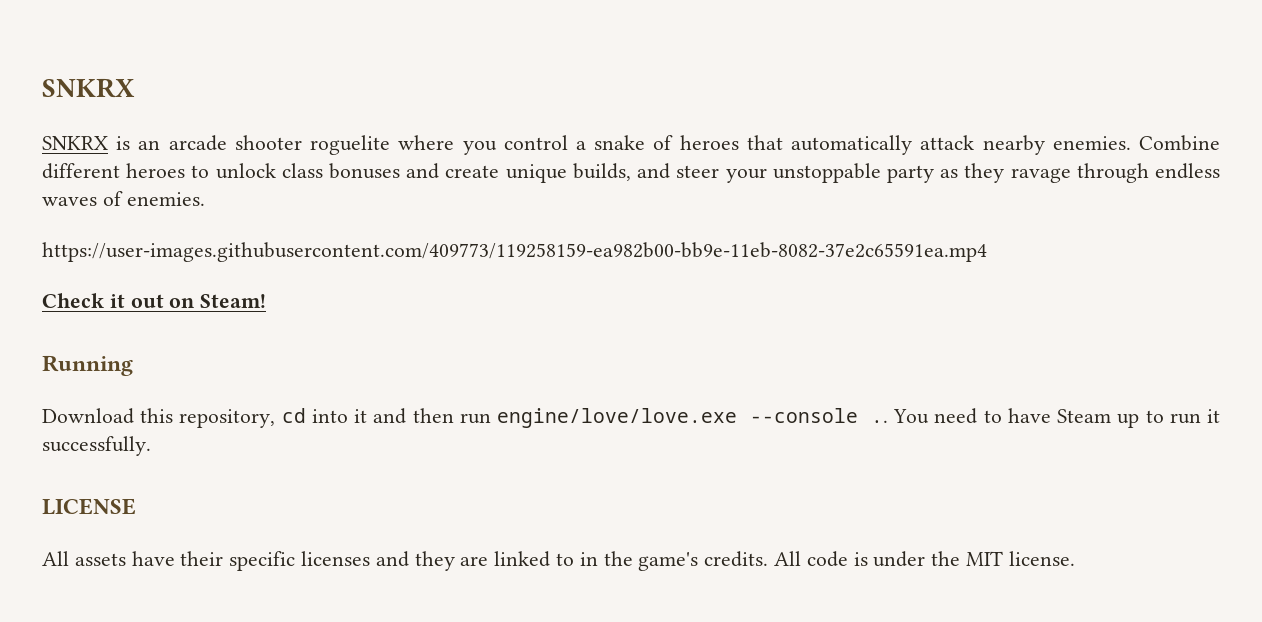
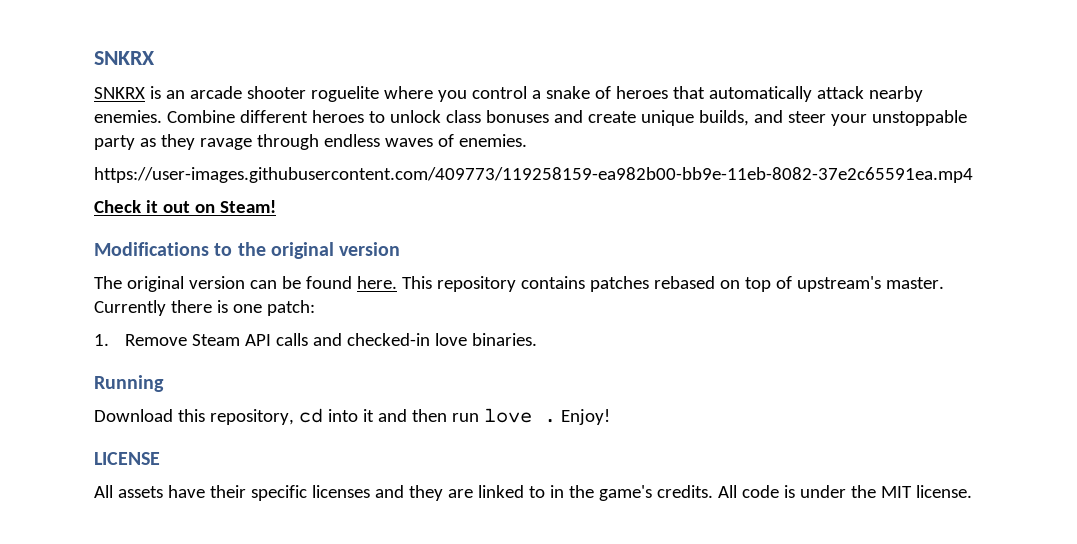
(267, 301) none -> [94,242,401,259] [94,276,944,292] [94,300,315,316] [94,333,538,346] // Modifications to the original version // The original version can be found here. This repository contains patches rebased on top of upstream's master. Currently there is one patch: // 1. Remove Steam API calls and checked-in love binaries.
[497,408,1220,428] [42,436,151,456] engine/love/love.exe --console .. You need to have Steam up to run it successfully. -> [483,408,610,425] love . Enjoy!

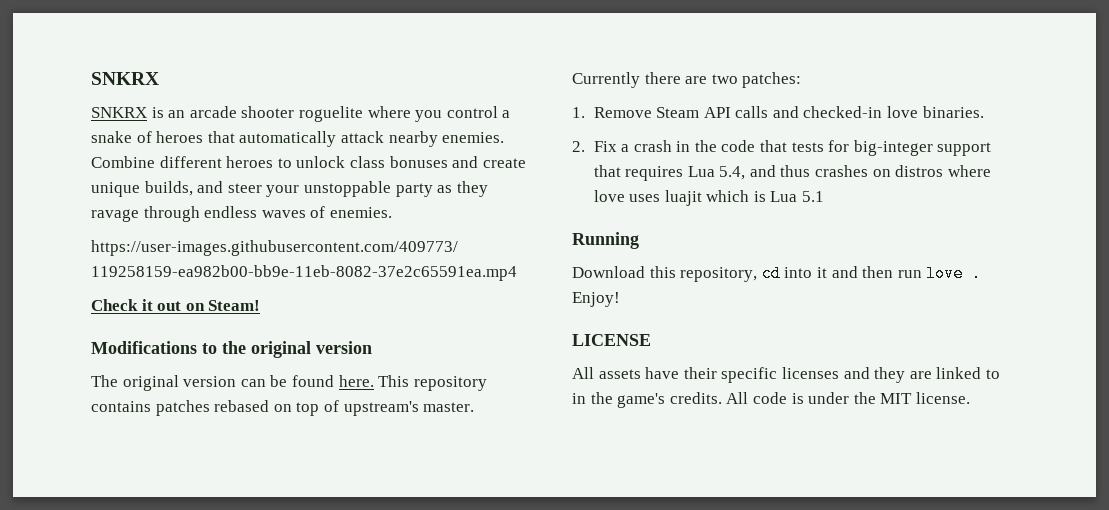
[216,300,315,316] is one patch: -> [685,72,802,88] are two patches:
(538, 339) none -> [572,140,992,156] [593,165,991,181] [593,190,825,206] // 2. Fix a crash in the code that tests for big-integer support that requires Lua 5.4, and thus crashes on distros where love uses luajit which is Lua 5.1

